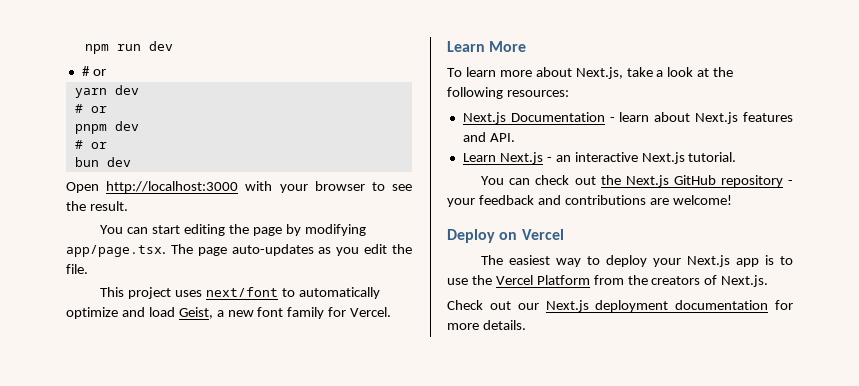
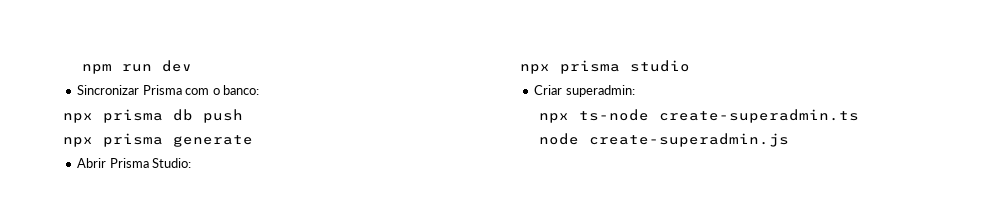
[81,66,106,76] [74,85,139,98] [74,104,107,113] [74,121,139,134] [74,140,107,149] [74,157,131,167] [66,181,412,193] [66,201,128,211] [100,224,366,236] [66,244,413,257] [66,264,88,274] [100,287,380,299] [66,307,392,319] [447,41,527,52] [447,67,734,79] [447,87,569,99] [462,112,793,124] [462,132,515,142] [462,152,737,164] [481,175,793,187] [447,195,732,207] [447,229,564,243] [481,255,793,267] [447,275,769,287] [447,300,793,312] [447,320,526,330] # or // yarn dev // # or // pnpm dev // # or // bun dev // Open http://localhost:3000 with your browser to see the result. // You can start editing the page by modifying app/page.tsx. The page auto-updates as you edit the file. // This project uses next/font to automatically optimize and load Geist, a new font family for Vercel. // Learn More // To learn more about Next.js, take a look at the following resources: // Next.js Documentation - learn about Next.js features and API. // Learn Next.js - an interactive Next.js tutorial. // You can check out the Next.js GitHub repository - your feedback and contributions are welcome! // Deploy on Vercel // The easiest way to deploy your Next.js app is to use the Vercel Platform from the creators of Next.js. // Check out our Next.js deployment documentation for more details. -> [77,85,260,95] [63,109,243,123] [63,133,253,147] [77,158,192,168] [520,60,690,74] [534,85,635,97] [538,109,859,123] [538,133,789,147] Sincronizar Prisma com o banco: // npx prisma db push // npx prisma generate // Abrir Prisma Studio: // npx prisma studio // Criar superadmin: // npx ts-node create-superadmin.ts // node create-superadmin.js

